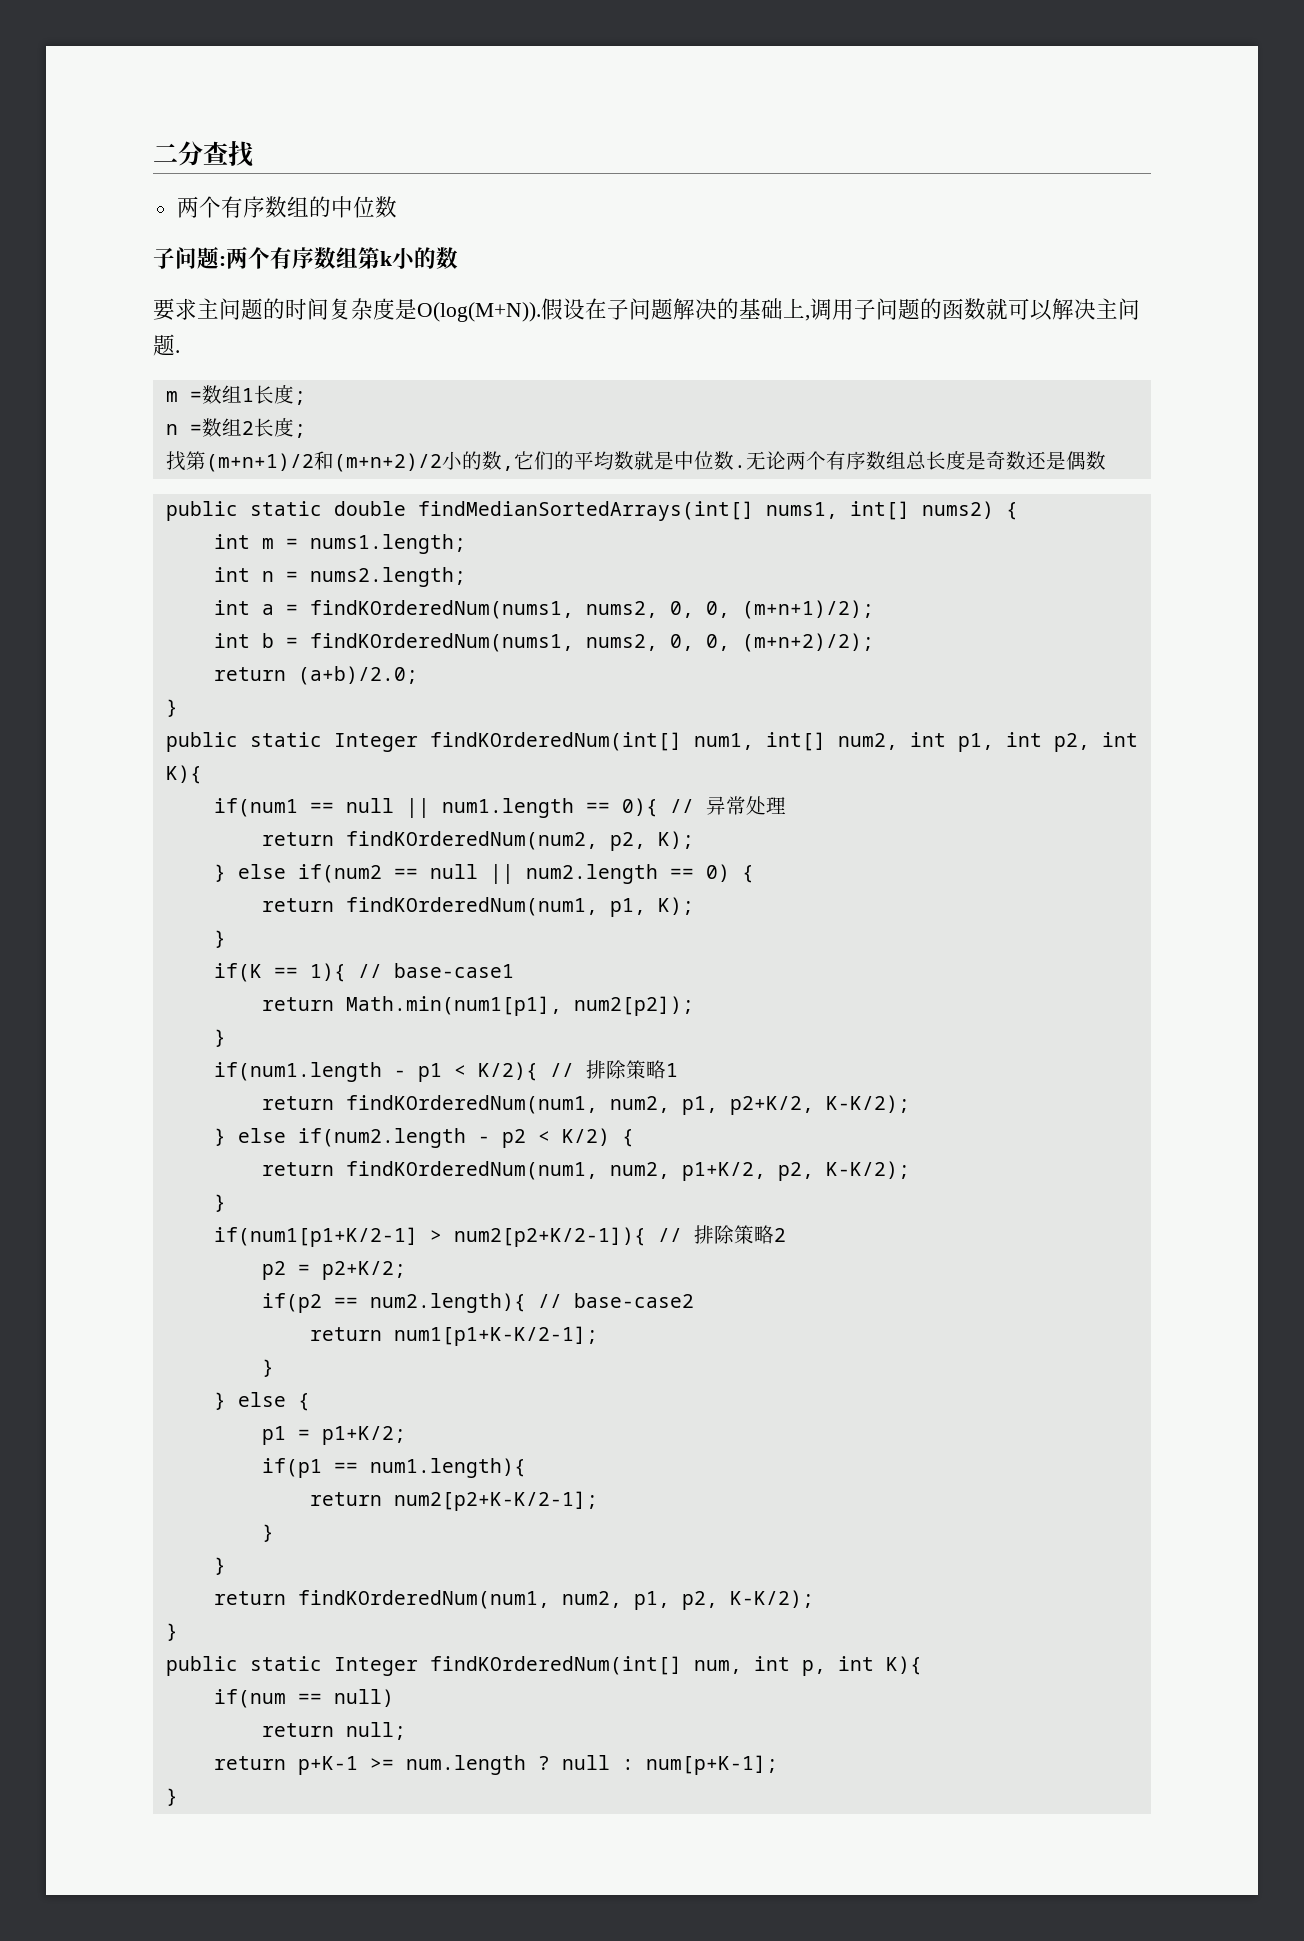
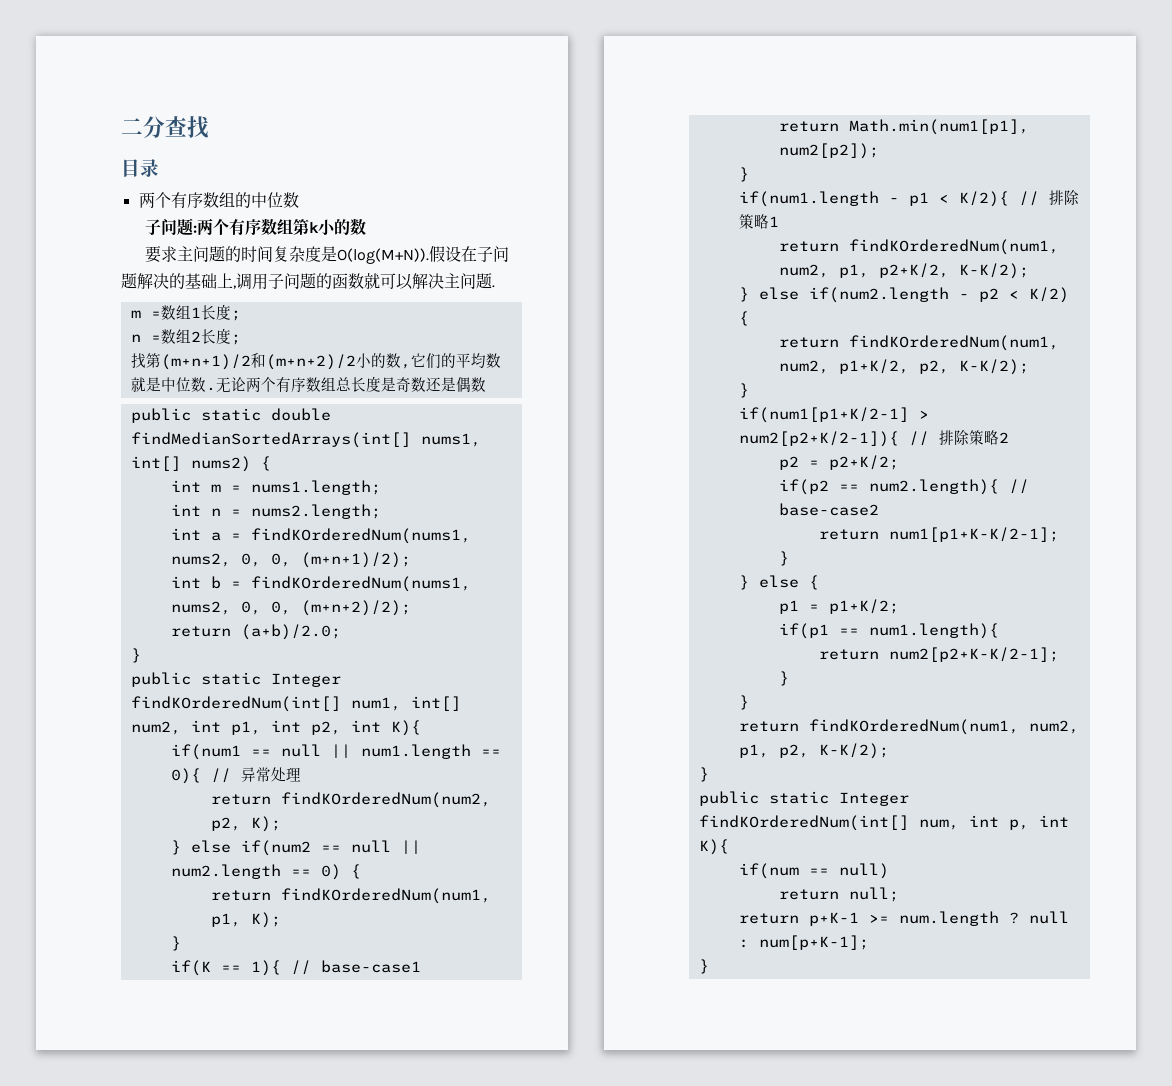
(253, 154) none -> [121,159,159,177] // 目录

